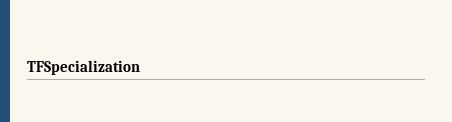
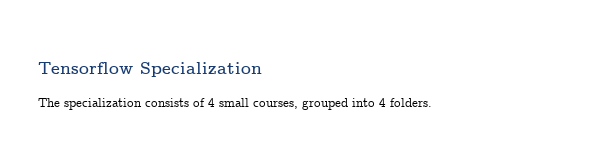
[27,60,140,75] TFSpecialization -> [38,62,262,77] [38,98,432,110] Tensorflow Specialization // The specialization consists of 4 small courses, grouped into 4 folders.

